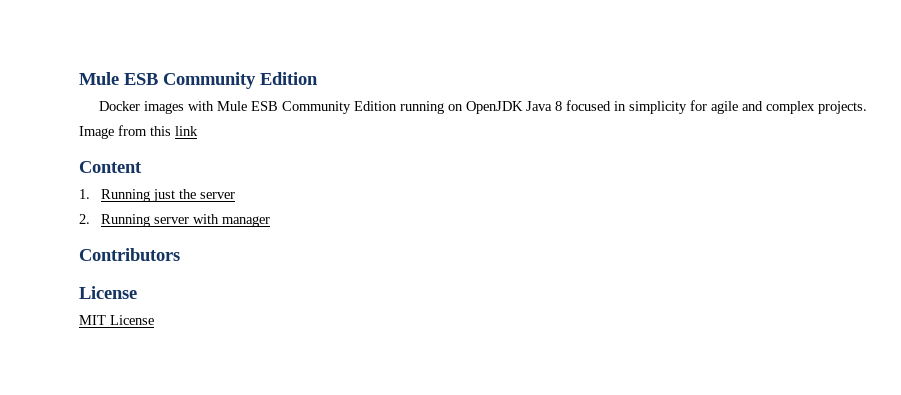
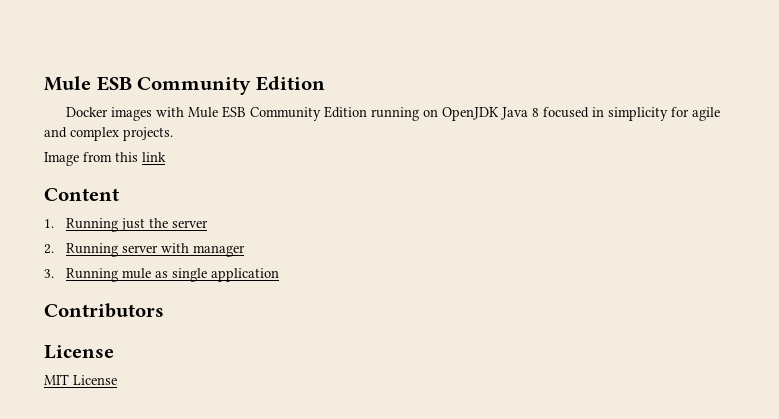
(271, 221) none -> [44,268,279,282] // 3. Running mule as single application

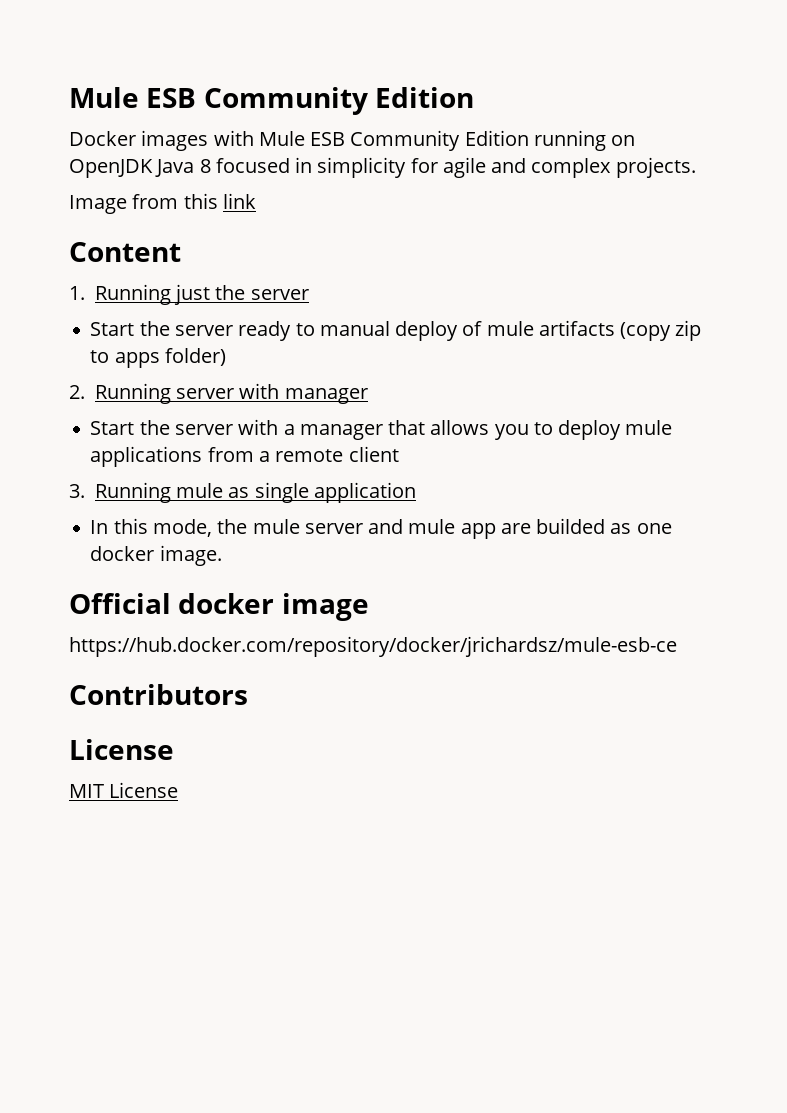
(208, 224) none -> [90,320,702,341] [90,348,226,368] // Start the server ready to manual deploy of mule artifacts (copy zip to apps folder)
(245, 251) none -> [90,419,673,440] [90,446,399,467] // Start the server with a manager that allows you to deploy mule applications from a remote client
(279, 275) none -> [90,518,672,539] [90,545,222,566] [69,593,369,621] [69,636,677,657] // In this mode, the mule server and mule app are builded as one docker image. // Official docker image // https://hub.docker.com/repository/docker/jrichardsz/mule-esb-ce

